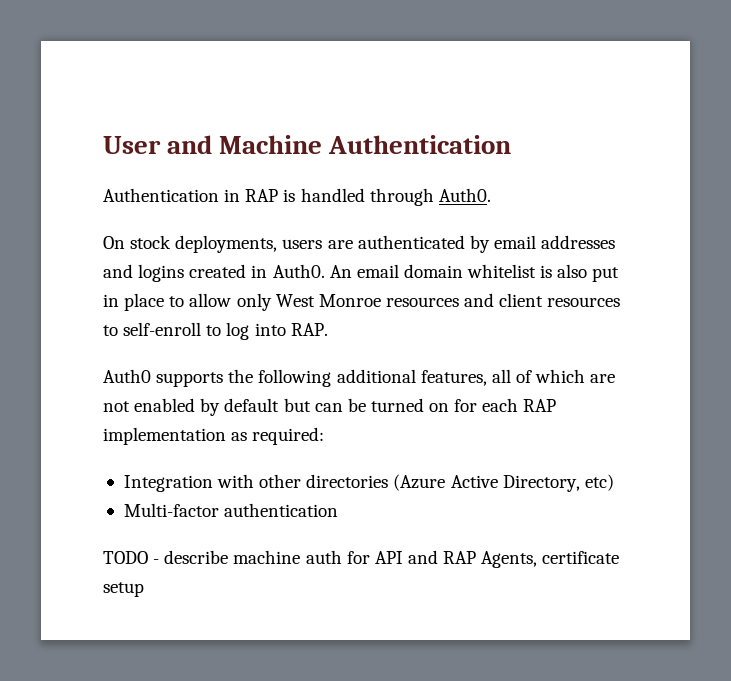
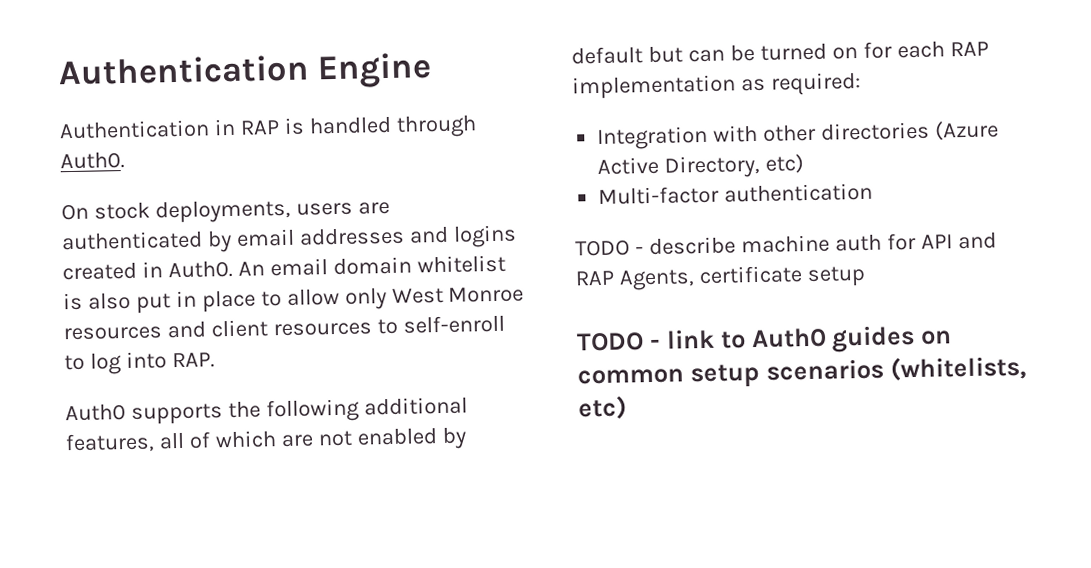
[103,135,512,154] User and Machine Authentication -> [58,52,433,89] Authentication Engine
(144, 589) none -> [576,324,953,353] [577,354,1026,389] [578,395,627,421] // TODO - link to Auth0 guides on common setup scenarios (whitelists, etc)

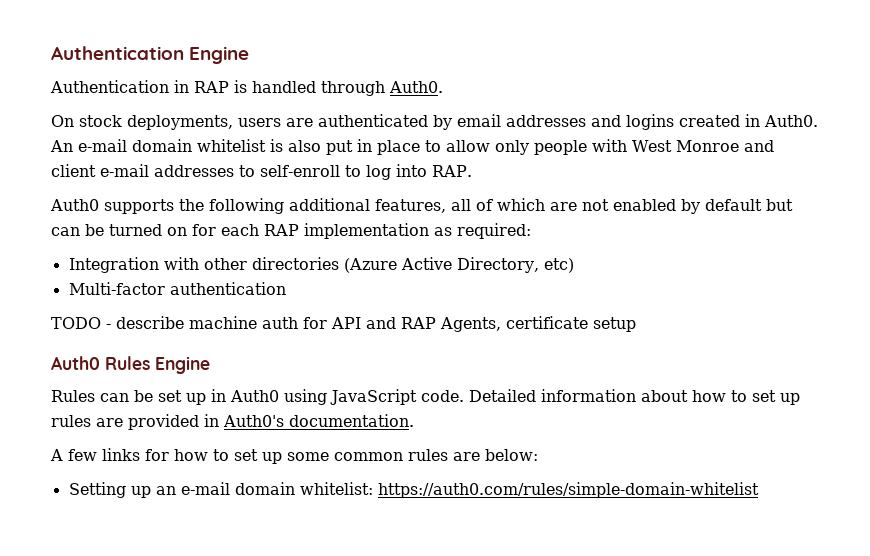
[269,258,328,277] email -> [78,139,127,152] e-mail
(387, 299) none -> [534,139,627,155] people with
[63,326,162,341] resources -> (739, 146) none
[272,322,372,337] resources -> [100,164,234,177] e-mail addresses
[576,324,953,353] [577,354,1026,389] [578,395,627,421] TODO - link to Auth0 guides on common setup scenarios (whitelists, etc) -> [51,356,210,374] [51,389,800,405] [51,414,414,430] [50,448,538,464] [68,482,759,498] Auth0 Rules Engine // Rules can be set up in Auth0 using JavaScript code. Detailed information about how to set up rules are provided in Auth0's documentation. // A few links for how to set up some common rules are below: // Setting up an e-mail domain whitelist: https://auth0.com/rules/simple-domain-whitelist

